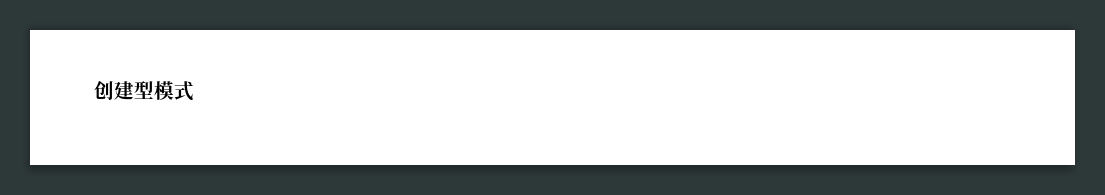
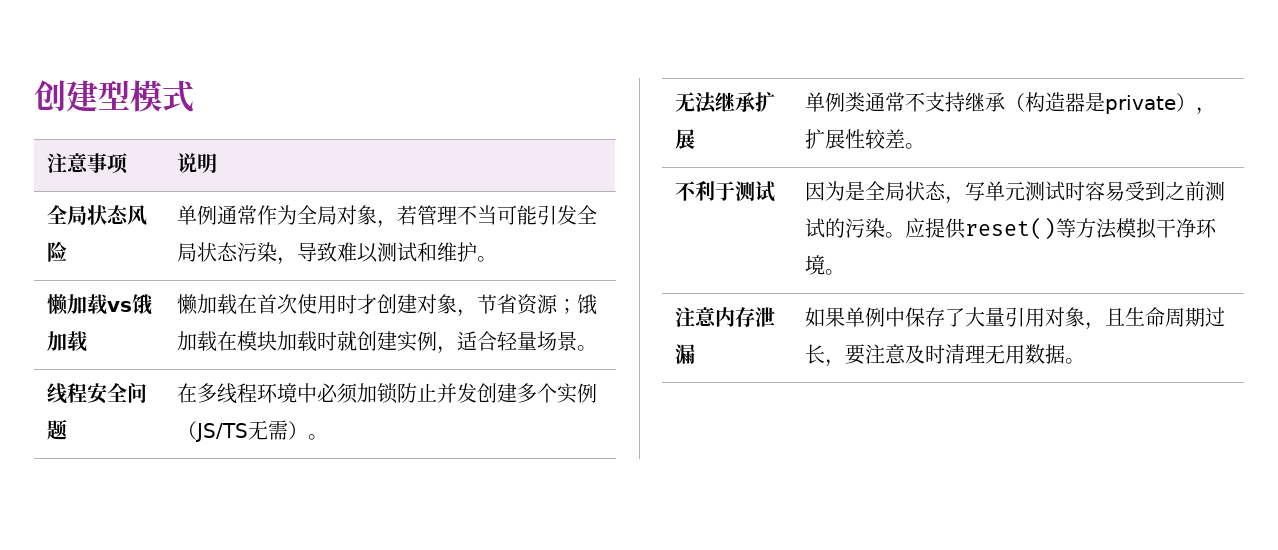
(194, 91) none -> [46,153,128,174] [176,153,217,173] [46,205,147,225] [46,241,67,262] [176,205,597,228] [176,242,497,265] [46,294,153,315] [46,331,88,352] [176,294,597,317] [176,331,597,354] [46,383,147,404] [46,419,67,440] [176,383,597,404] [176,420,328,442] [674,92,775,114] [674,129,695,149] [804,92,1216,115] [804,129,925,149] [674,180,775,202] [804,181,1225,204] [804,217,1217,240] [804,255,845,275] [674,307,775,327] [674,344,695,364] [804,307,1225,330] [804,344,1085,367] // 注意事项 | 说明 // 全局状态风险 | 单例通常作为全局对象，若管理不当可能引发全局状态污染，导致难以测试和维护。 // 懒加载vs饿加载 | 懒加载在首次使用时才创建对象，节省资源；饿加载在模块加载时就创建实例，适合轻量场景。 // 线程安全问题 | 在多线程环境中必须加锁防止并发创建多个实例（JS/TS无需）。 // 无法继承扩展 | 单例类通常不支持继承（构造器是private），扩展性较差。 // 不利于测试 | 因为是全局状态，写单元测试时容易受到之前测试的污染。应提供reset()等方法模拟干净环境。 // 注意内存泄漏 | 如果单例中保存了大量引用对象，且生命周期过长，要注意及时清理无用数据。

